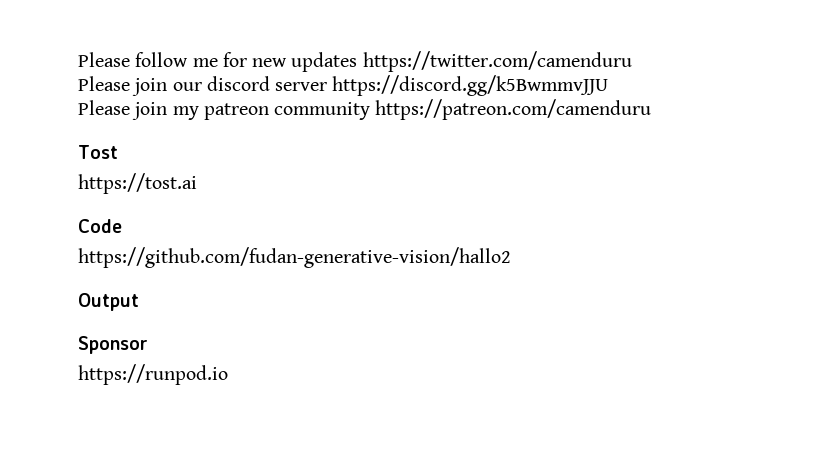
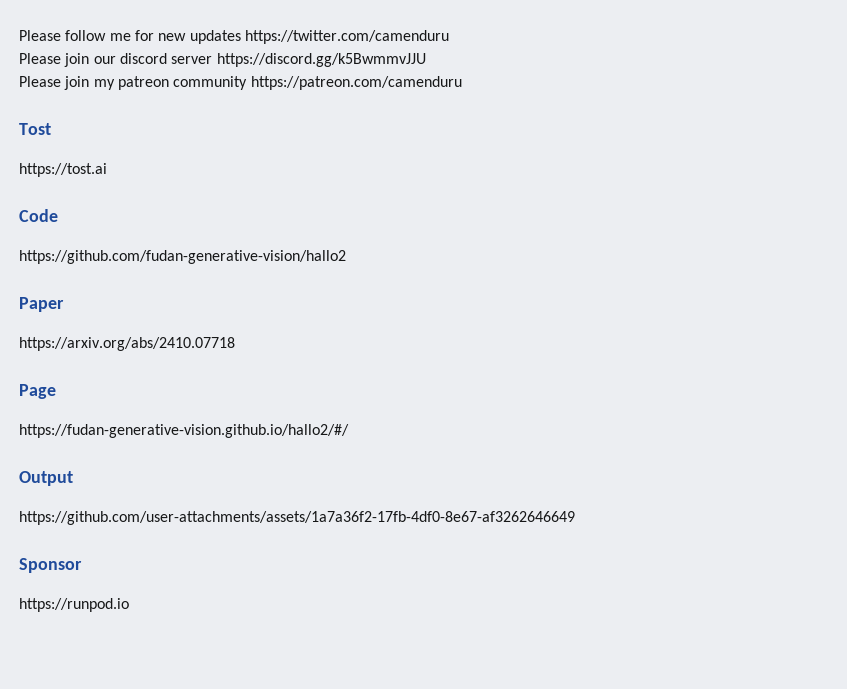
(511, 257) none -> [19,297,64,312] [19,337,235,351] [19,384,56,399] [19,424,349,438] // Paper // https://arxiv.org/abs/2410.07718 // Page // https://fudan-generative-vision.github.io/hallo2/#/
(139, 302) none -> [19,511,575,525] // https://github.com/user-attachments/assets/1a7a36f2-17fb-4df0-8e67-af3262646649

